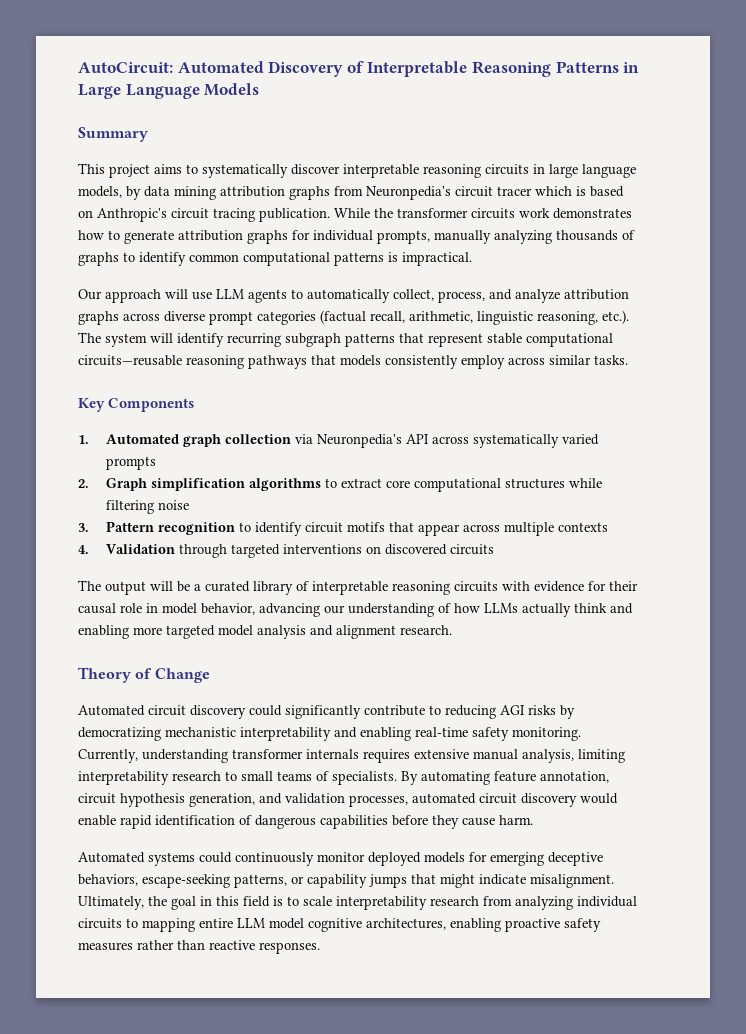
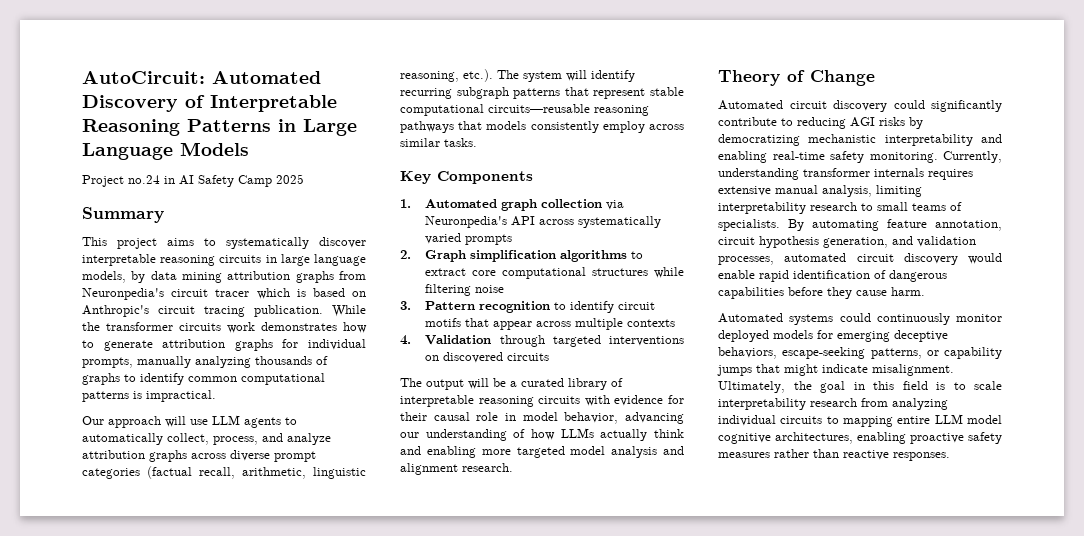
(260, 89) none -> [82,174,304,187] // Project no.24 in AI Safety Camp 2025

